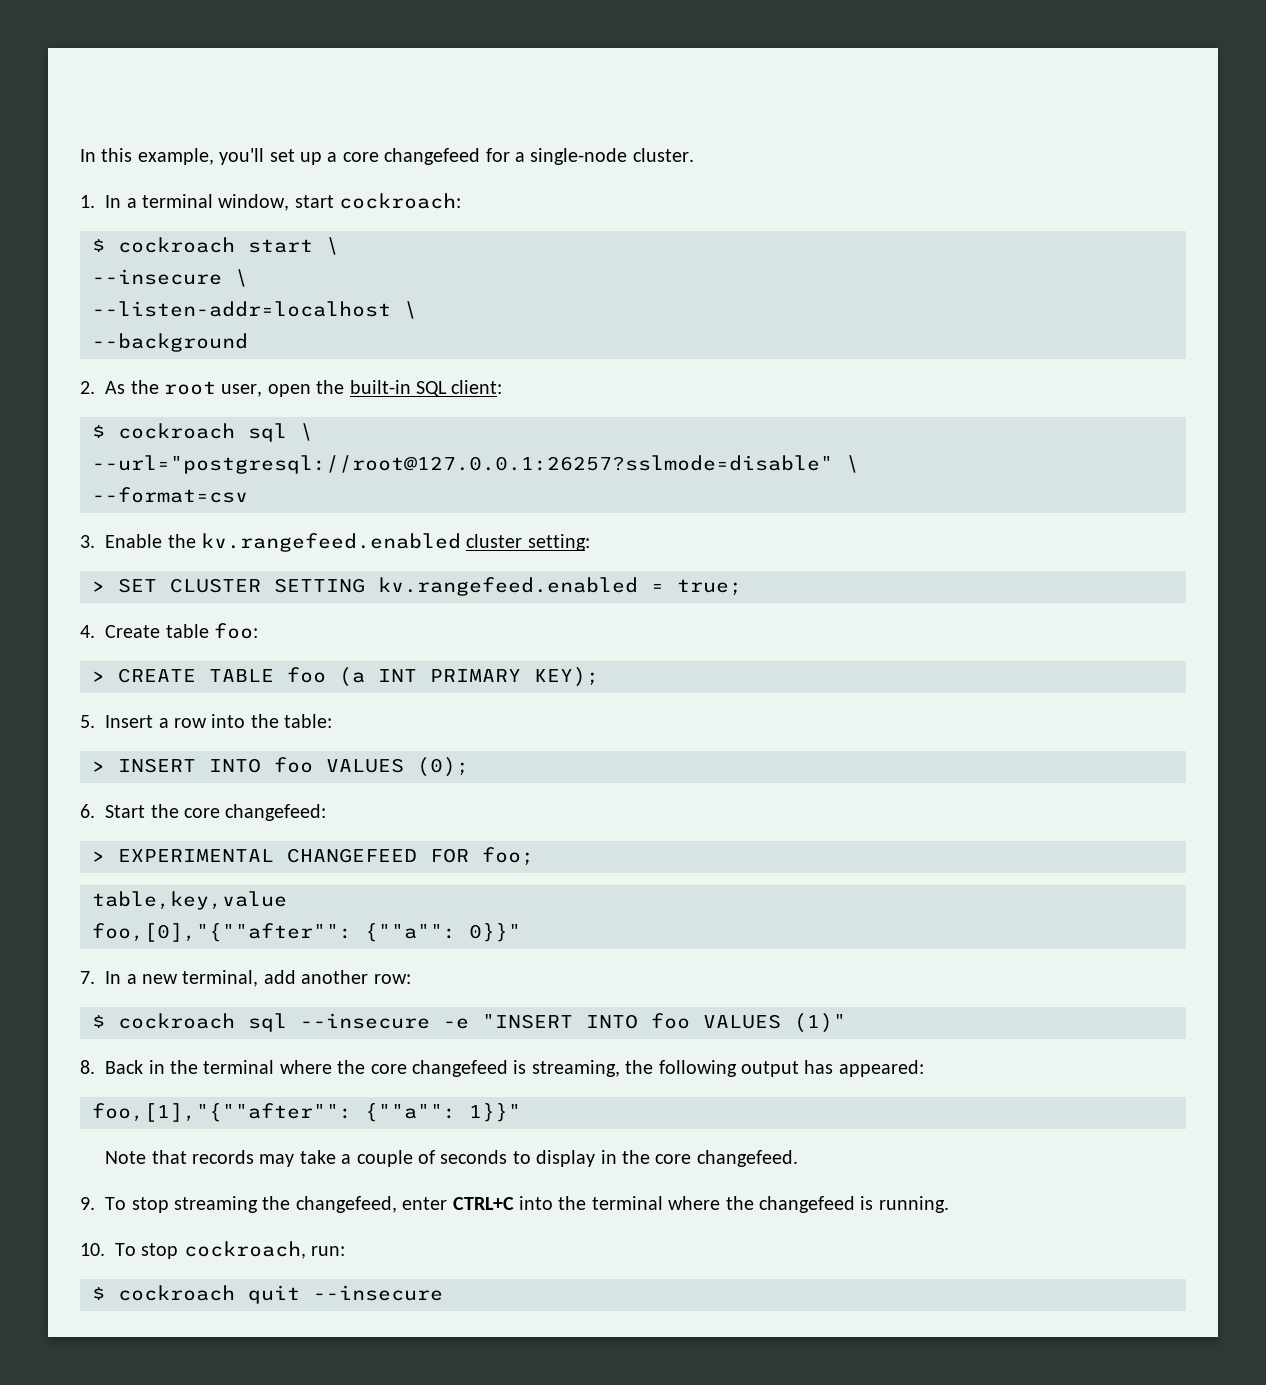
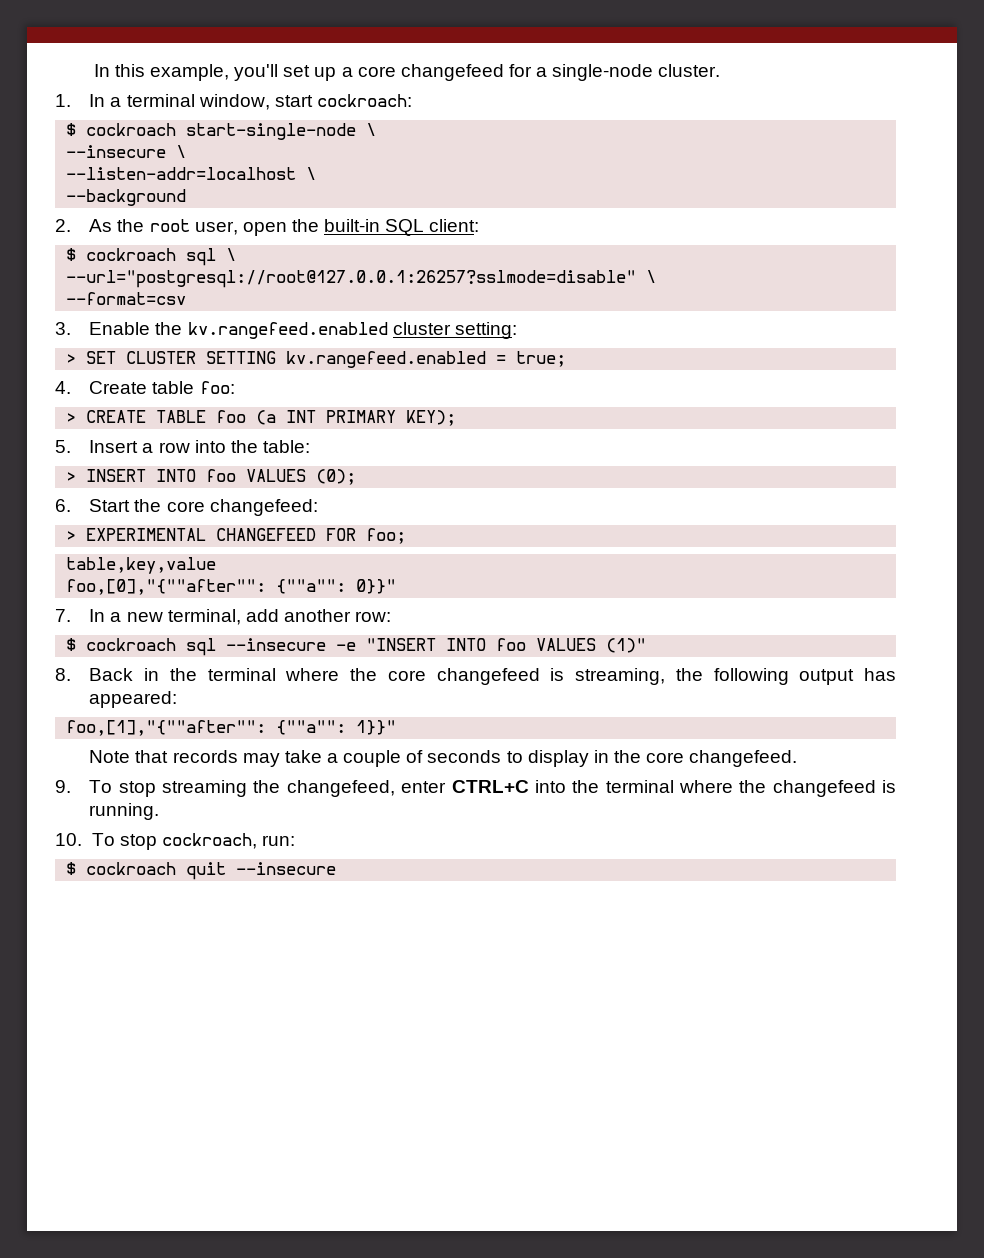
[248,239,313,253] start -> [186,123,357,140] start-single-node

